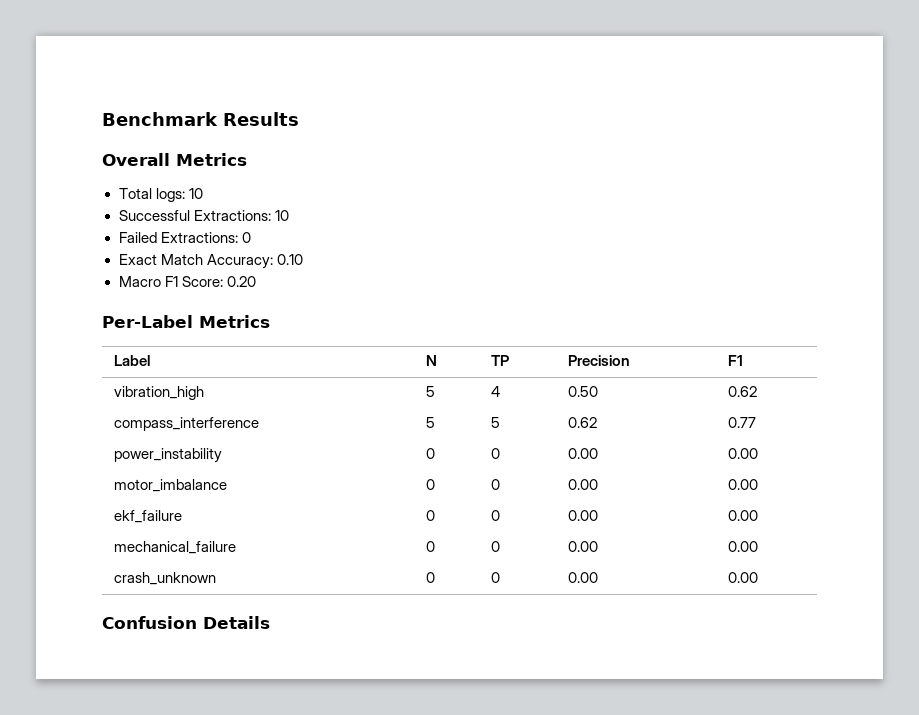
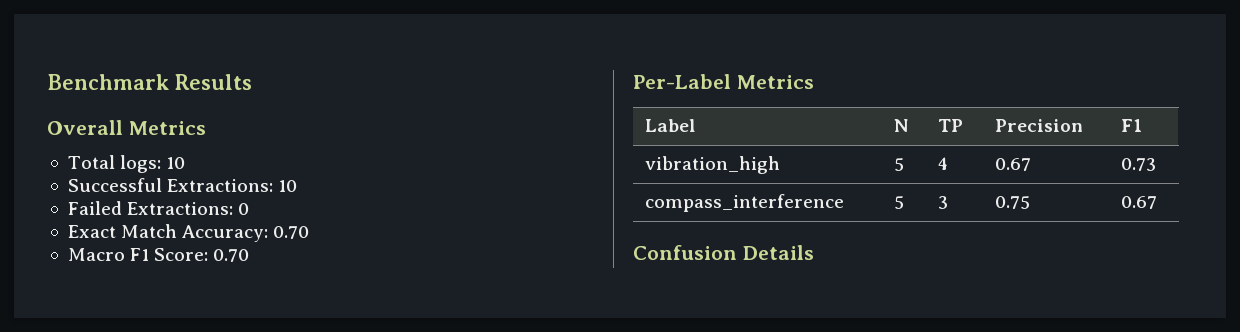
[276,254,303,265] 0.10 -> [273,226,310,239] 0.70
[226,276,256,287] 0.20 -> [213,249,250,262] 0.70
[567,386,598,397] [727,386,757,397] 0.50 | 0.62 -> [995,158,1032,171] [1121,158,1157,171] 0.67 | 0.73
[490,417,500,428] [567,417,597,428] [727,417,756,428] [113,448,222,463] [425,448,435,459] [490,448,500,459] [567,448,598,459] [727,448,758,459] [113,479,227,492] [425,479,435,490] [490,479,500,490] [567,479,598,490] [727,479,758,490] [113,510,182,523] [425,510,435,521] [490,510,500,521] [567,510,598,521] [727,510,758,521] [113,541,236,554] [425,541,435,552] [490,541,500,552] [567,541,598,552] [727,541,758,552] [113,572,216,585] [425,572,435,583] [490,572,500,583] [567,572,598,583] [727,572,758,583] 5 | 0.62 | 0.77 // power_instability | 0 | 0 | 0.00 | 0.00 // motor_imbalance | 0 | 0 | 0.00 | 0.00 // ekf_failure | 0 | 0 | 0.00 | 0.00 // mechanical_failure | 0 | 0 | 0.00 | 0.00 // crash_unknown | 0 | 0 | 0.00 | 0.00 -> [938,196,949,209] [995,196,1031,209] [1121,196,1158,209] 3 | 0.75 | 0.67

